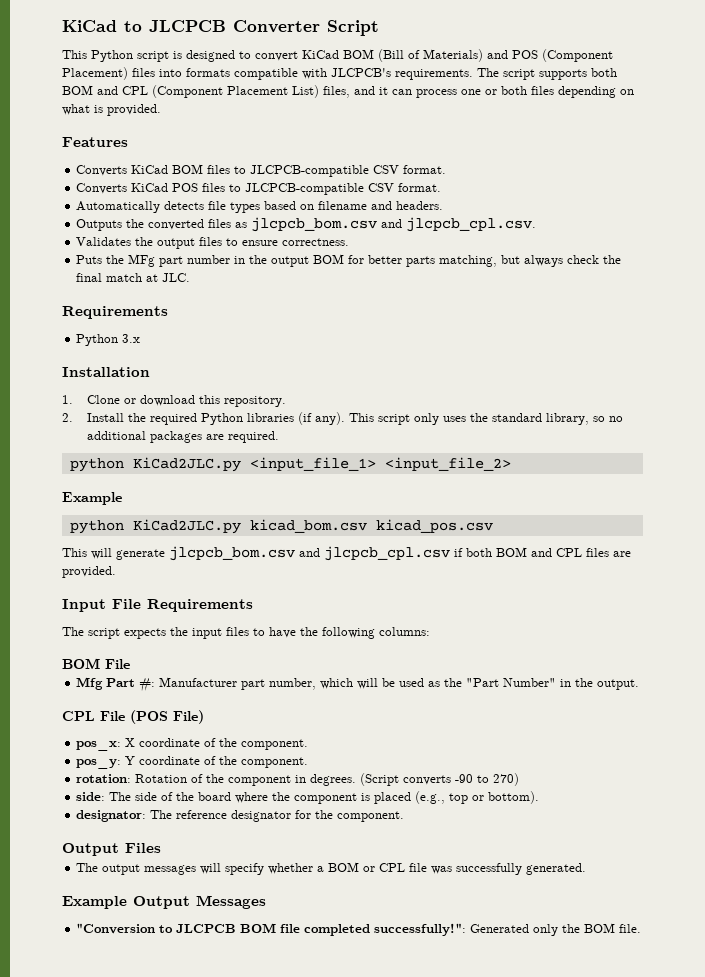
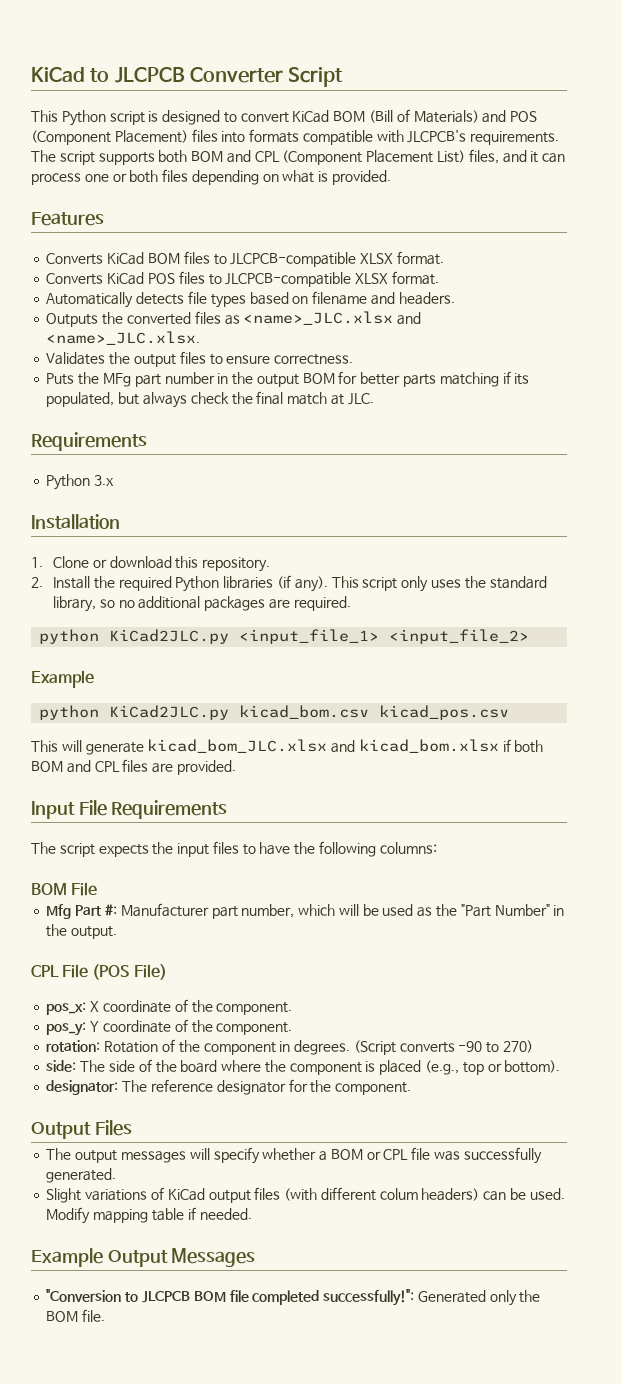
[373,165,400,174] CSV -> [360,253,394,264] XLSX
[368,183,395,192] CSV -> [355,273,389,284] XLSX
[251,217,537,232] jlcpcb_bom.csv and jlcpcb_cpl.csv. -> [243,311,422,325] [46,331,201,345] <name>_JLC.xlsx and <name>_JLC.xlsx.
[439,255,498,267] matching, -> [439,371,530,387] [46,392,115,407] matching if its populated,
[169,546,450,561] jlcpcb_bom.csv and jlcpcb_cpl.csv -> [147,739,499,753] kicad_bom_JLC.xlsx and kicad_bom.xlsx
(587, 869) none -> [46,1187,565,1203] [46,1207,252,1224] // Slight variations of KiCad output files (with different colum headers) can be used. Modify mapping table if needed.

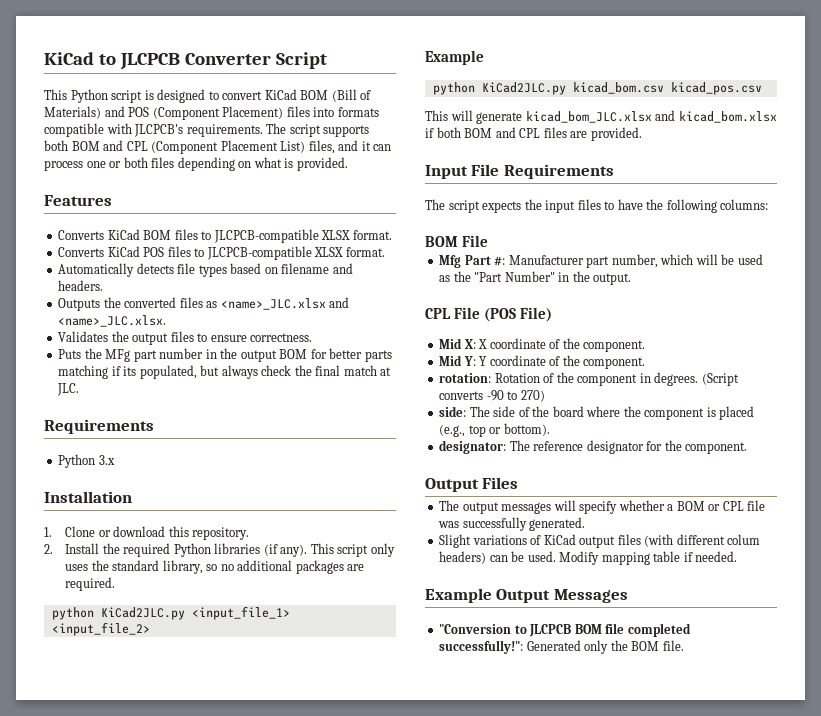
[46,1002,87,1015] pos_x: -> [439,338,476,349] Mid X:
[46,1022,87,1036] pos_y: -> [439,355,476,366] Mid Y:

